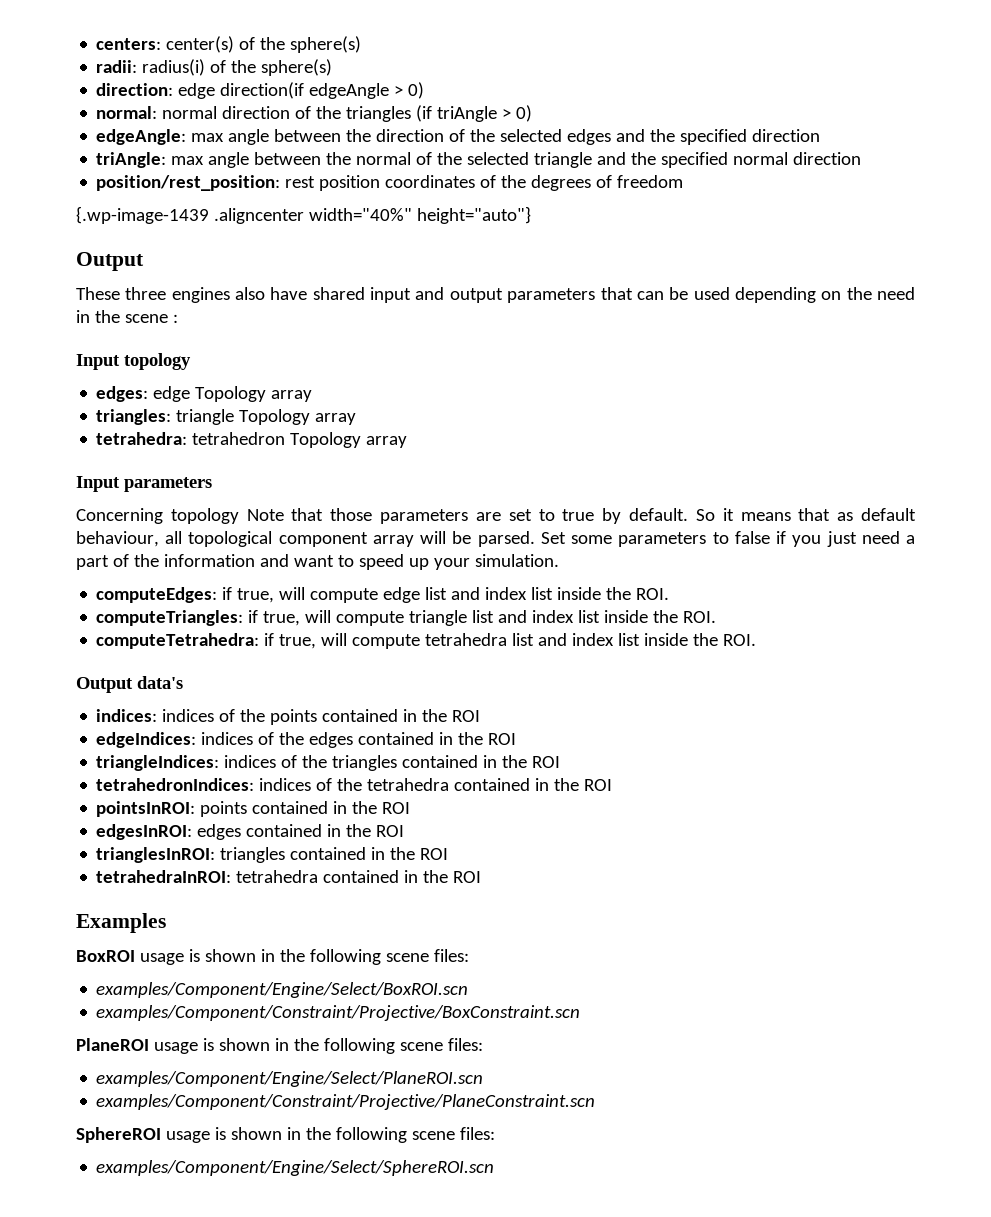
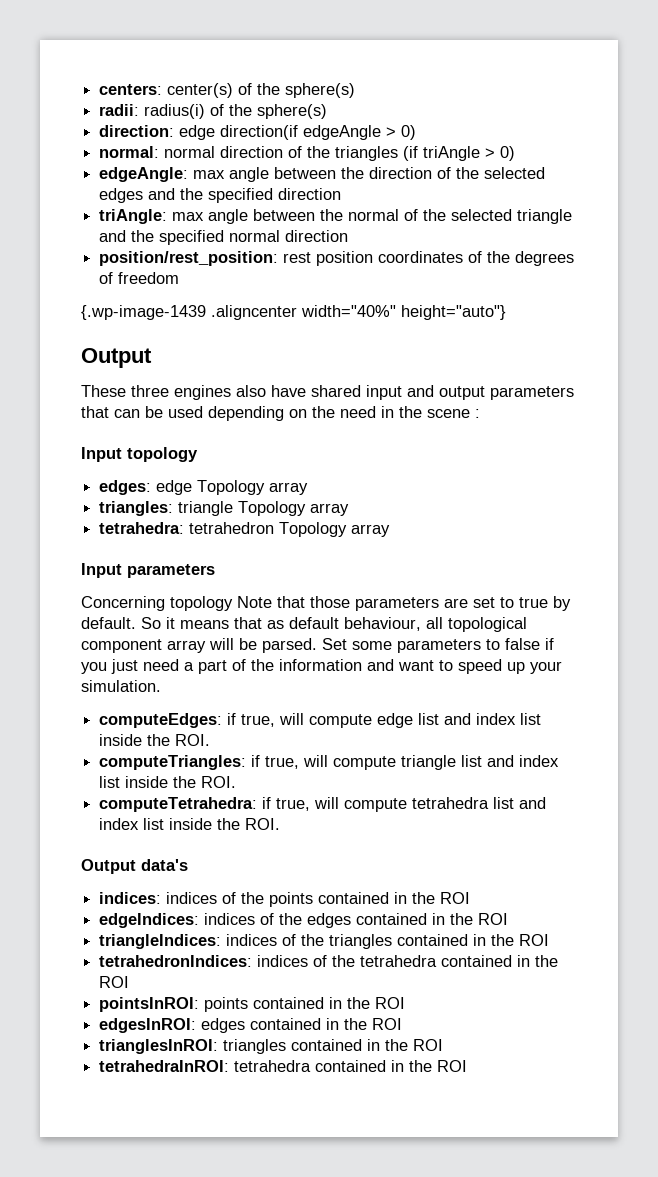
[76,913,166,933] [76,949,469,965] [96,982,469,998] [96,1005,581,1021] [76,1038,483,1054] [96,1071,484,1087] [96,1094,596,1110] [76,1127,495,1143] [96,1160,495,1176] // Examples // BoxROI usage is shown in the following scene files: // examples/Component/Engine/Select/BoxROI.scn // examples/Component/Constraint/Projective/BoxConstraint.scn // PlaneROI usage is shown in the following scene files: // examples/Component/Engine/Select/PlaneROI.scn // examples/Component/Constraint/Projective/PlaneConstraint.scn // SphereROI usage is shown in the following scene files: // examples/Component/Engine/Select/SphereROI.scn -> (468, 1066) none

